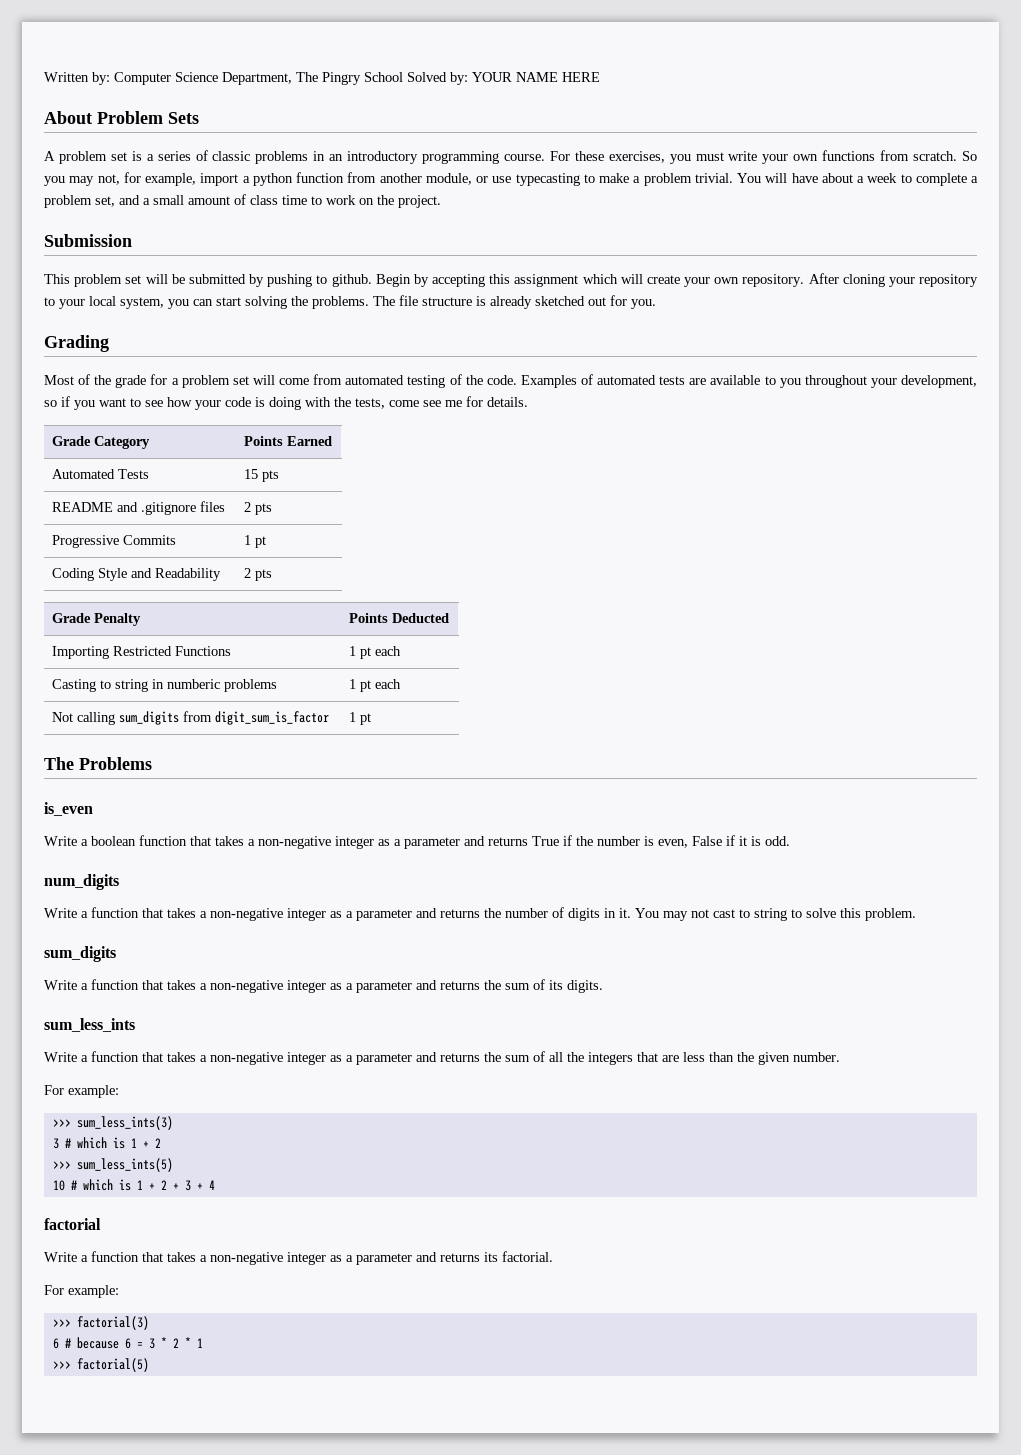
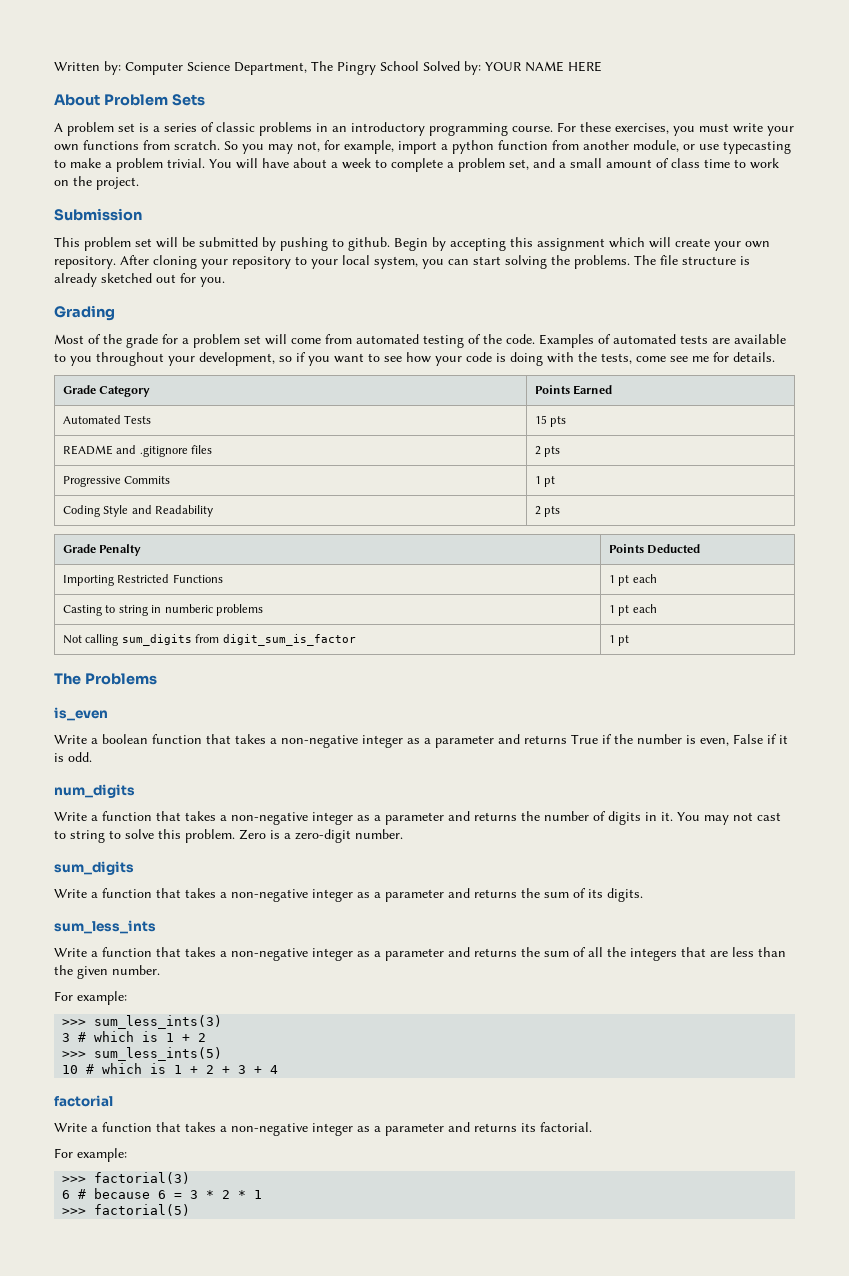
(916, 914) none -> [239,829,403,843] Zero is a zero-digit number.

